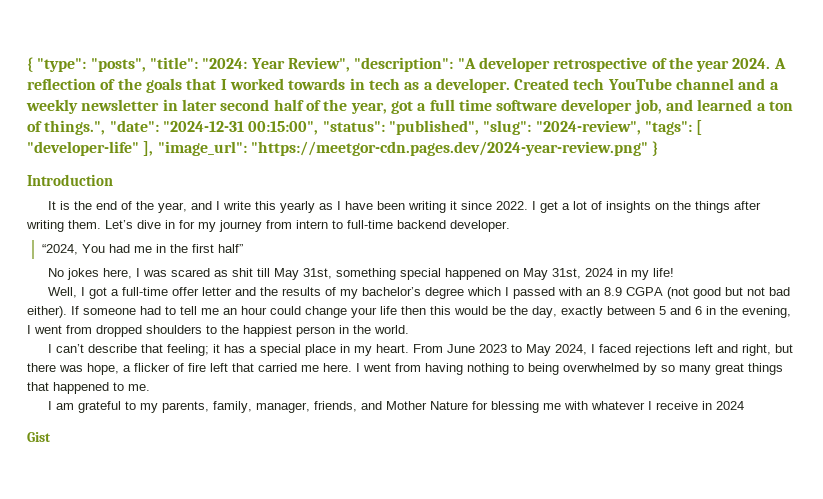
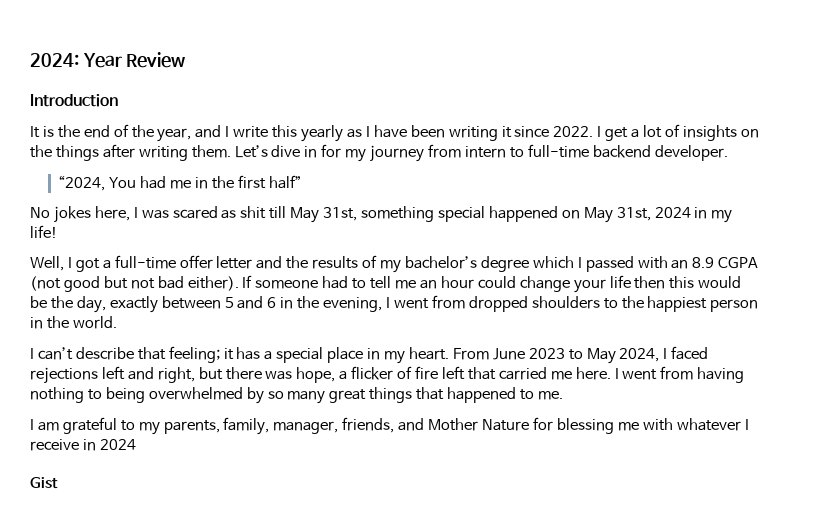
[27,57,786,72] [27,78,779,93] [26,99,794,114] [27,120,703,135] [27,141,659,156] { "type": "posts", "title": "2024: Year Review", "description": "A developer retrospective of the year 2024. A reflection of the goals that I worked towards in tech as a developer. Created tech YouTube channel and a weekly newsletter in later second half of the year, got a full time software developer job, and learned a ton of things.", "date": "2024-12-31 00:15:00", "status": "published", "slug": "2024-review", "tags": [ "developer-life" ], "image_url": "https://meetgor-cdn.pages.dev/2024-year-review.png" } -> [30,52,186,68] 2024: Year Review

